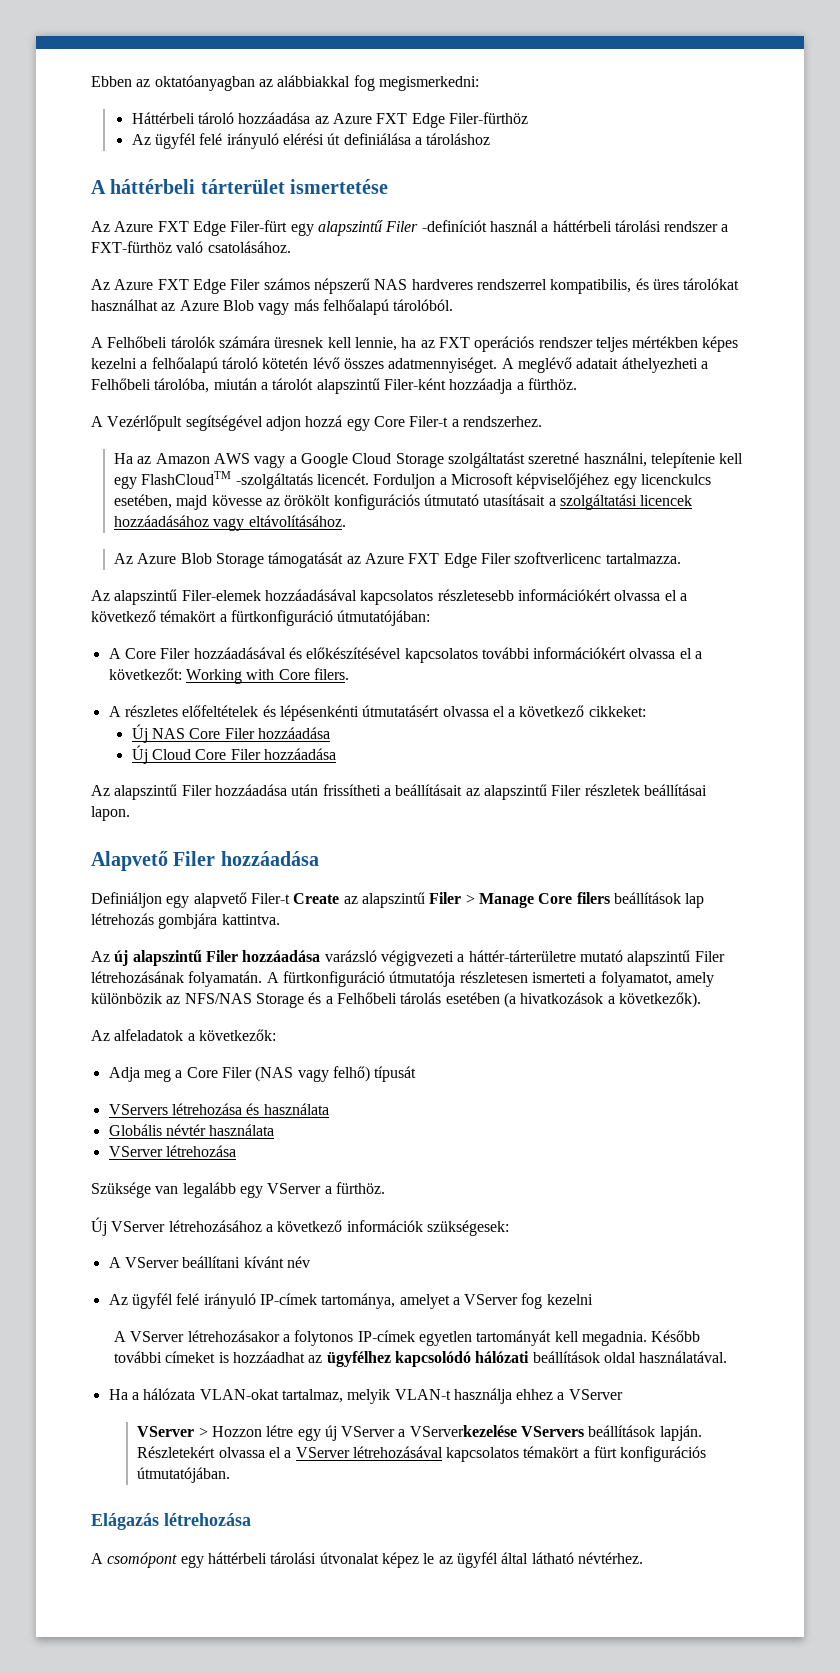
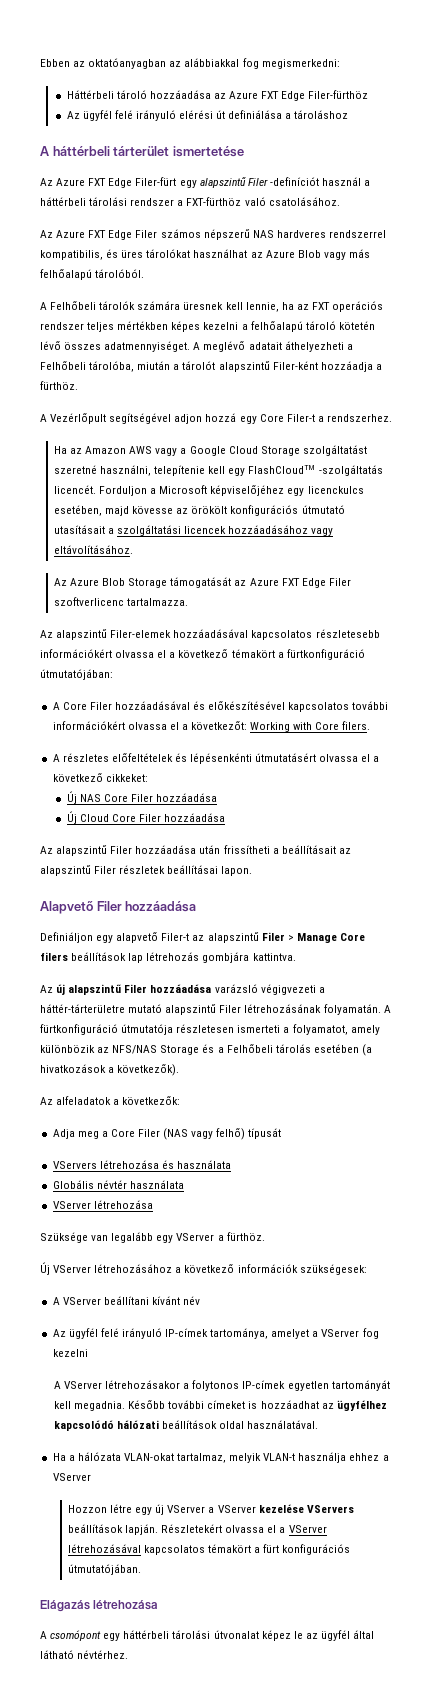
[293,893,340,904] Create -> (190, 937) none
[137,1426,208,1437] VServer > -> (91, 1477) none
[409,1425,517,1437] VServerkezelése -> [217,1504,304,1513] VServer kezelése

